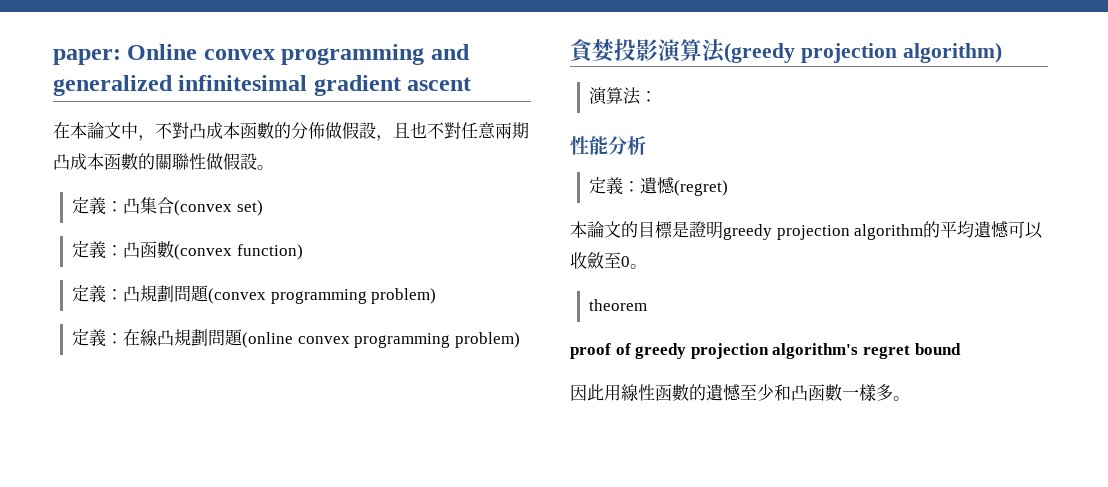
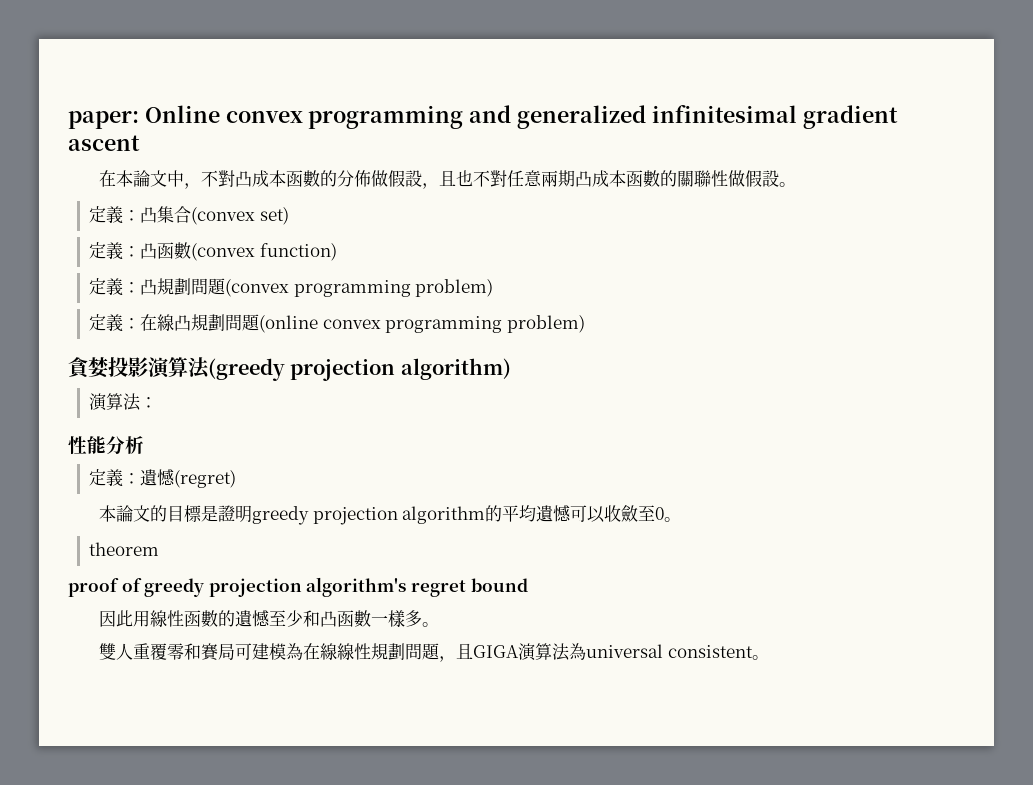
(910, 398) none -> [98,643,769,662] // 雙人重覆零和賽局可建模為在線線性規劃問題，且GIGA演算法為universal consistent。

